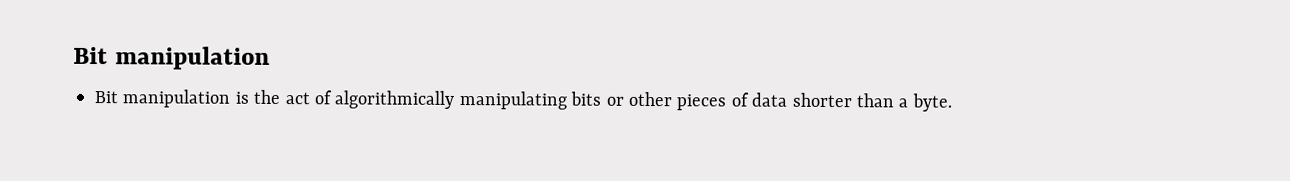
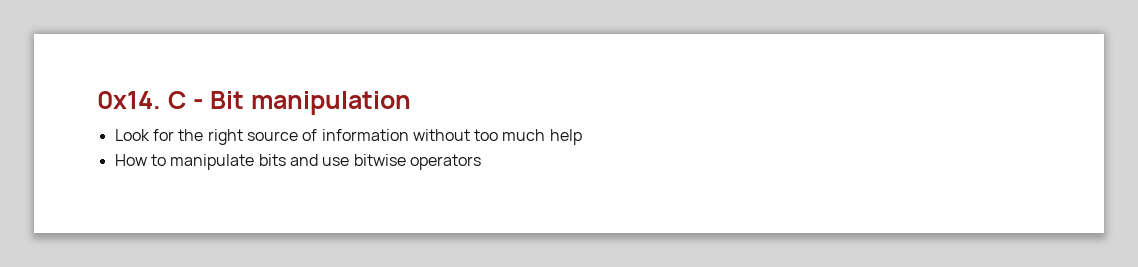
(73, 55) none -> [97,91,204,109] 0x14. C -
[94,89,952,112] Bit manipulation is the act of algorithmically manipulating bits or other pieces of data shorter than a byte. -> [114,129,582,145] [114,154,481,170] Look for the right source of information without too much help // How to manipulate bits and use bitwise operators

